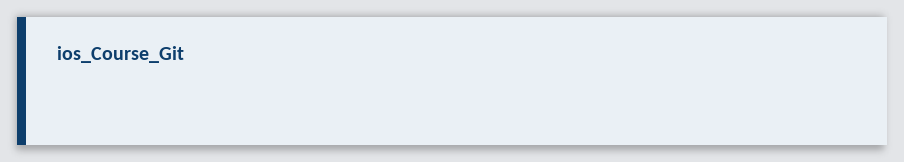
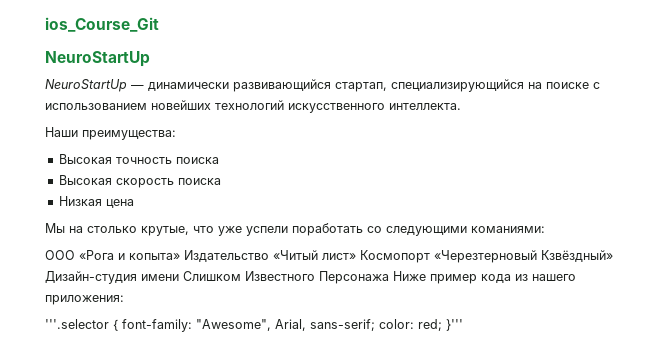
(184, 54) none -> [45,51,150,67] [45,79,600,92] [45,100,461,113] [45,127,176,140] [58,154,219,164] [58,175,221,188] [58,196,134,208] [45,223,545,236] [45,250,613,263] [45,271,576,284] [45,295,124,305] [45,319,463,332] // NeuroStartUp // NeuroStartUp — динамически развивающийся стартап, специализирующийся на поиске с использованием новейших технологий искусственного интеллекта. // Наши преимущества: // Высокая точность поиска // Высокая скорость поиска // Низкая цена // Мы на столько крутые, что уже успели поработать со следующими команиями: // ООО «Рога и копыта» Издательство «Читый лист» Космопорт «Черезтерновый Кзвёздный» Дизайн-студия имени Слишком Известного Персонажа Ниже пример кода из нашего приложения: // '''.selector { font-family: "Awesome", Arial, sans-serif; color: red; }'''

